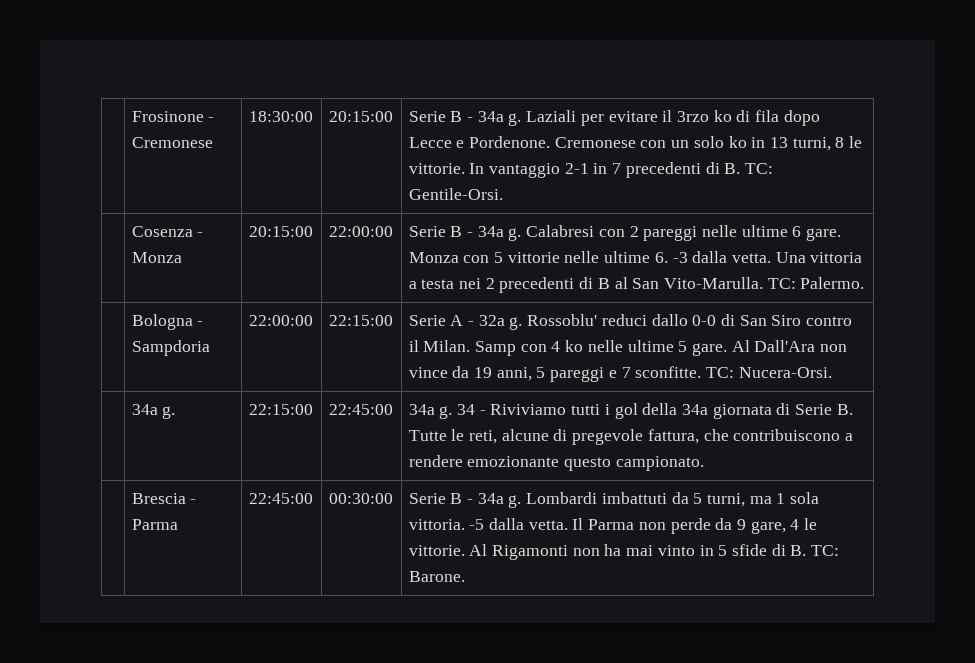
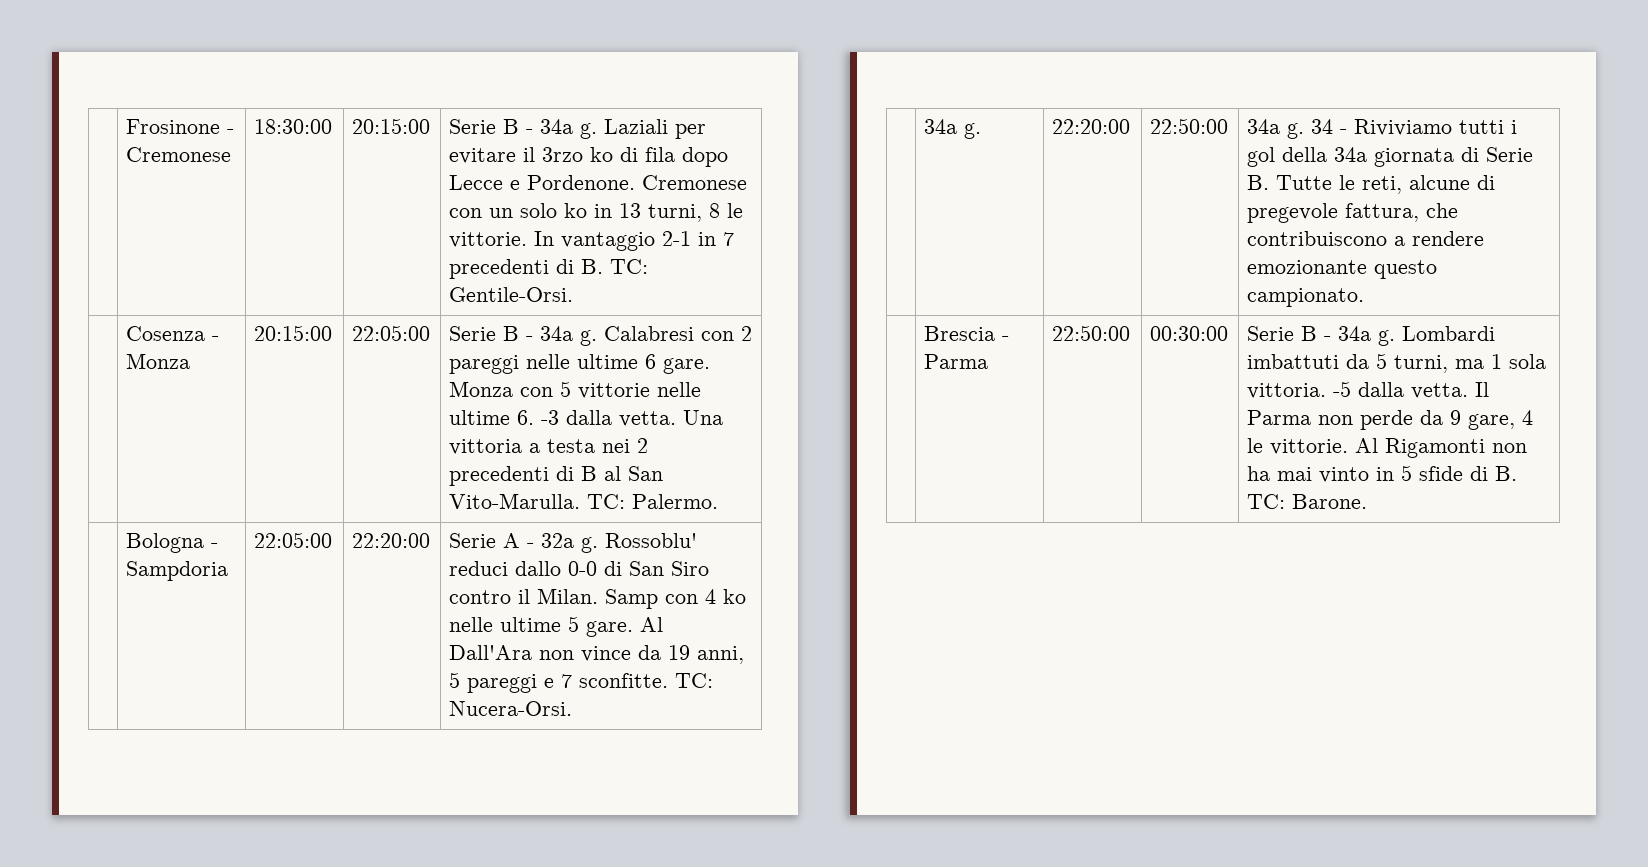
[328,226,393,237] 22:00:00 -> [352,325,431,341] 22:05:00
[248,315,313,326] [328,315,393,326] 22:00:00 | 22:15:00 -> [254,532,333,548] [352,533,431,548] 22:05:00 | 22:20:00
[248,404,313,415] [328,404,393,415] 22:15:00 | 22:45:00 -> [1052,119,1131,134] [1150,118,1229,134] 22:20:00 | 22:50:00
[248,493,313,504] 22:45:00 -> [1052,325,1131,341] 22:50:00

